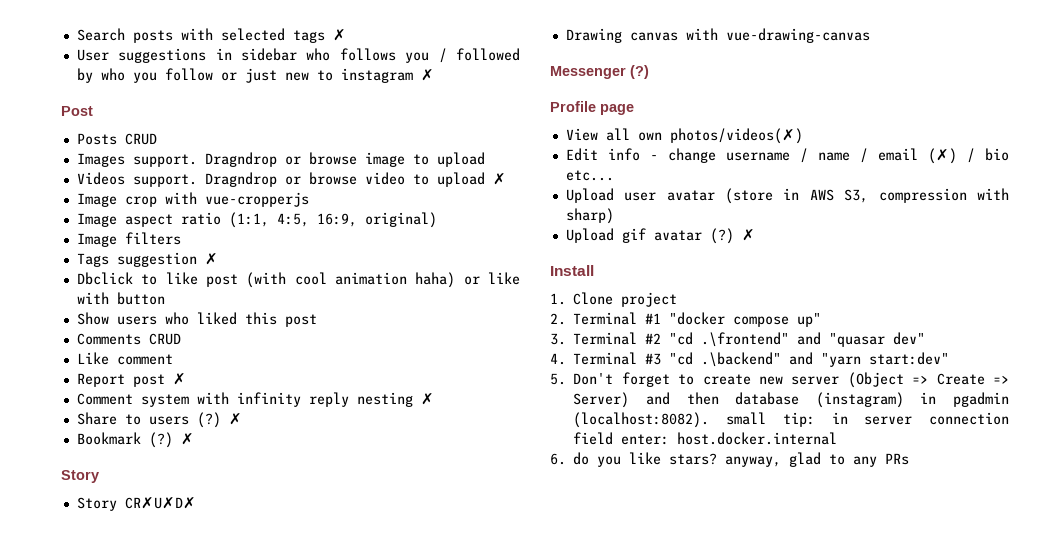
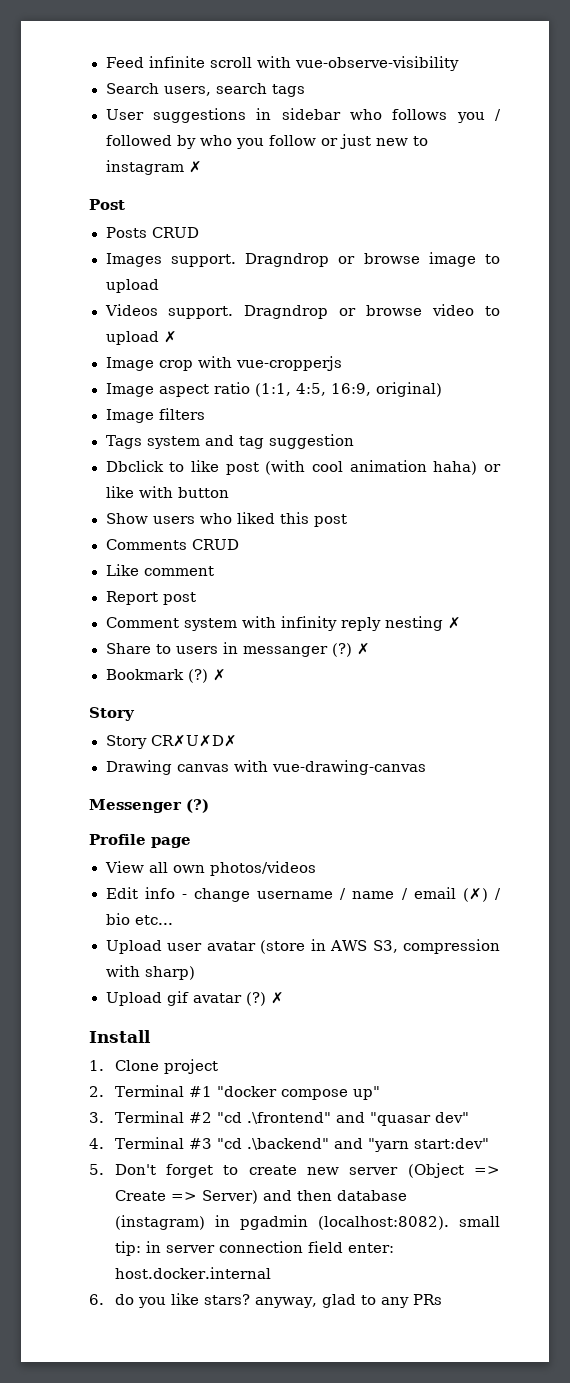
[76,28,285,43] Search posts with selected -> [105,56,459,71] [105,83,267,96] Feed infinite scroll with vue-observe-visibility // Search users, search
[332,29,346,41] ✗ -> (305, 90) none
(109, 260) none -> [147,435,265,449] system and tag
[204,253,218,265] ✗ -> (355, 441) none
[172,373,186,385] ✗ -> (196, 598) none
(189, 420) none -> [222,642,328,657] in messanger
[669,128,803,144] photos/videos(✗) -> [209,861,316,876] photos/videos

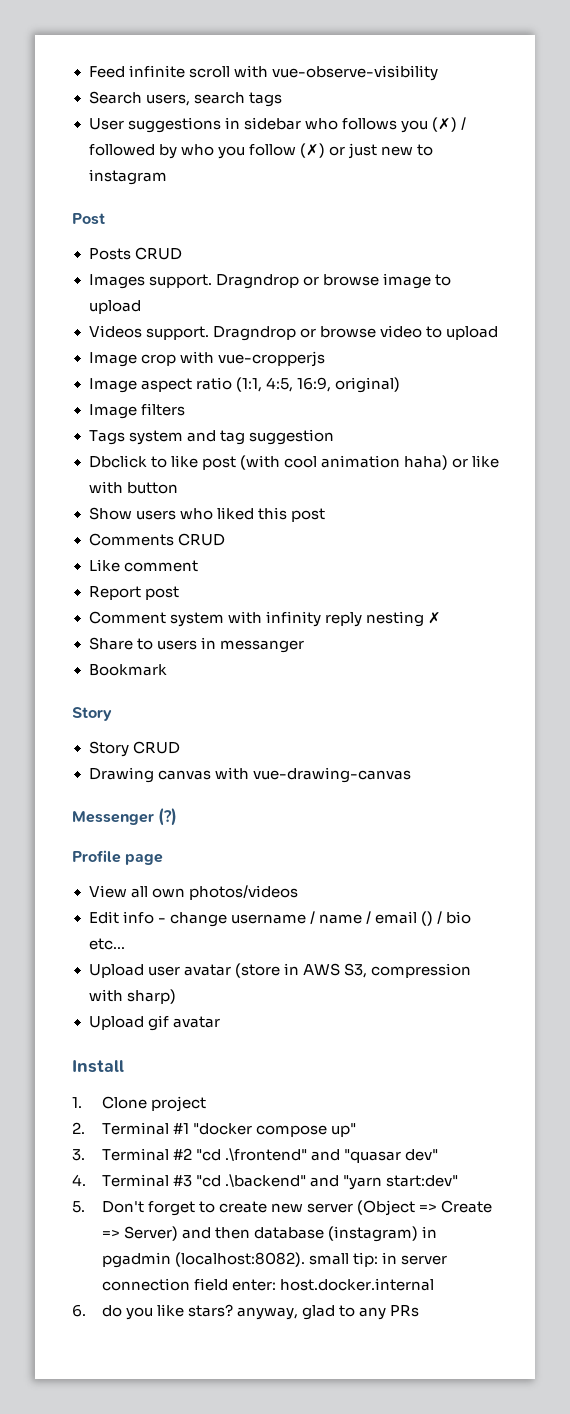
(485, 117) none -> [431,117,457,132] (✗)
(316, 140) none -> [299,143,325,158] (✗)
[188,161,202,173] ✗ -> (167, 177) none
[163,331,177,343] ✗ -> (498, 333) none
[331,643,370,657] (?) ✗ -> (304, 646) none
[187,669,226,683] (?) ✗ -> (167, 670) none
[150,735,237,747] CR✗U✗D✗ -> [132,741,180,754] CRUD
[462,888,488,902] (✗) -> [420,911,433,926] ()
[245,992,284,1006] (?) ✗ -> (220, 1022) none

